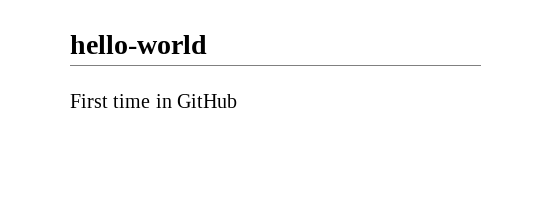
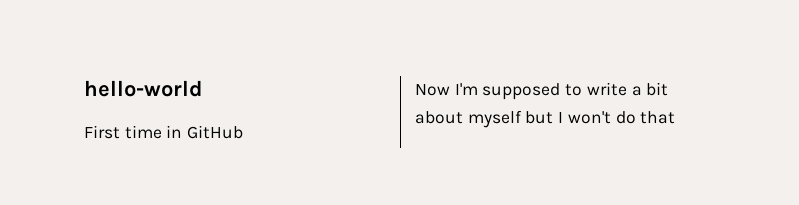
(238, 101) none -> [415,82,669,100] [415,110,676,128] // Now I'm supposed to write a bit about myself but I won't do that

